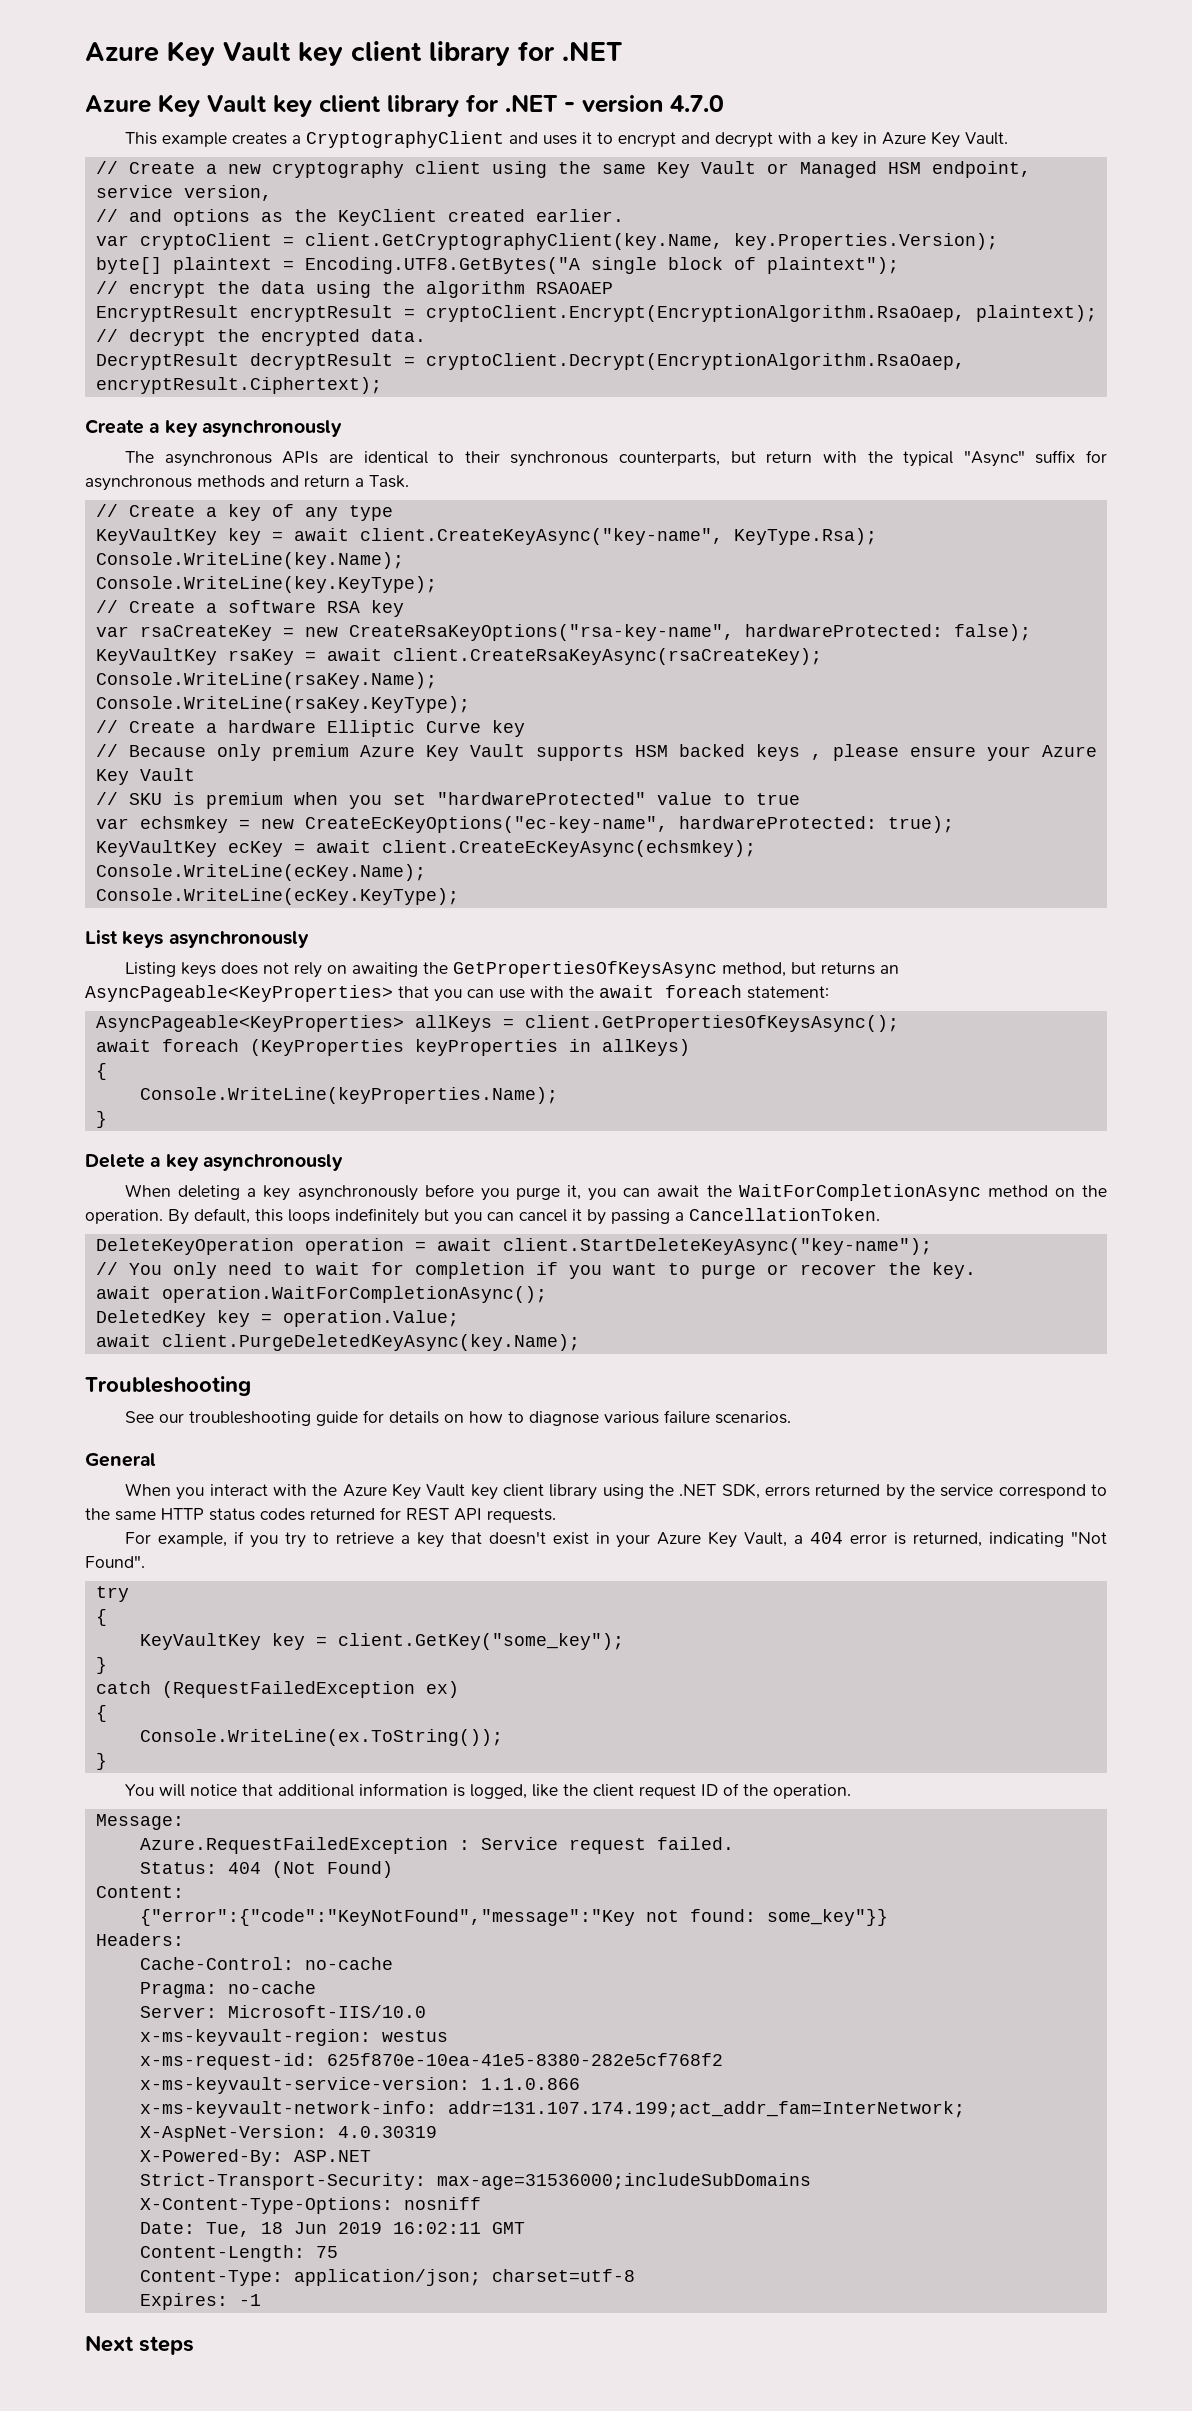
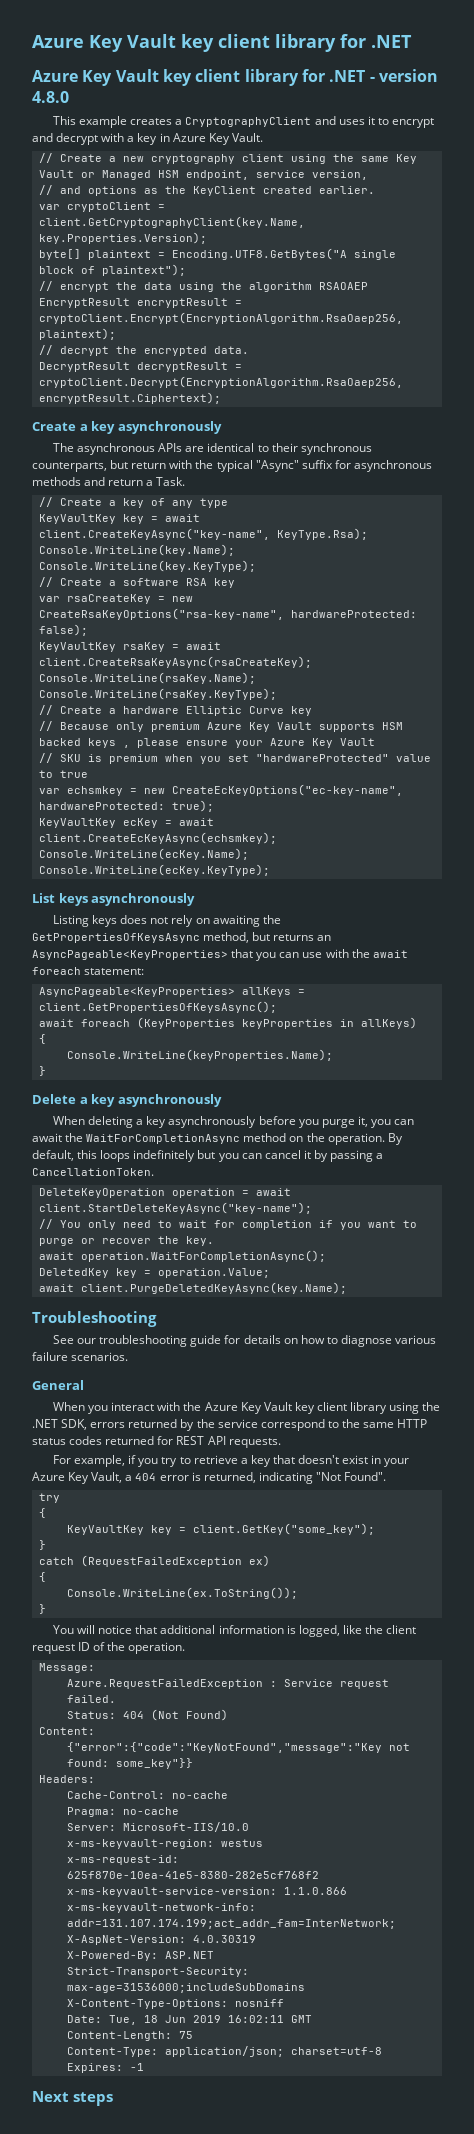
[670,95,724,112] 4.7.0 -> [32,91,69,103] 4.8.0
[425,305,965,322] cryptoClient.Encrypt(EncryptionAlgorithm.RsaOaep, -> [38,312,403,324] cryptoClient.Encrypt(EncryptionAlgorithm.RsaOaep256,
[425,353,965,370] cryptoClient.Decrypt(EncryptionAlgorithm.RsaOaep, -> [38,376,403,388] cryptoClient.Decrypt(EncryptionAlgorithm.RsaOaep256,

